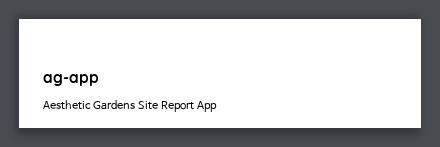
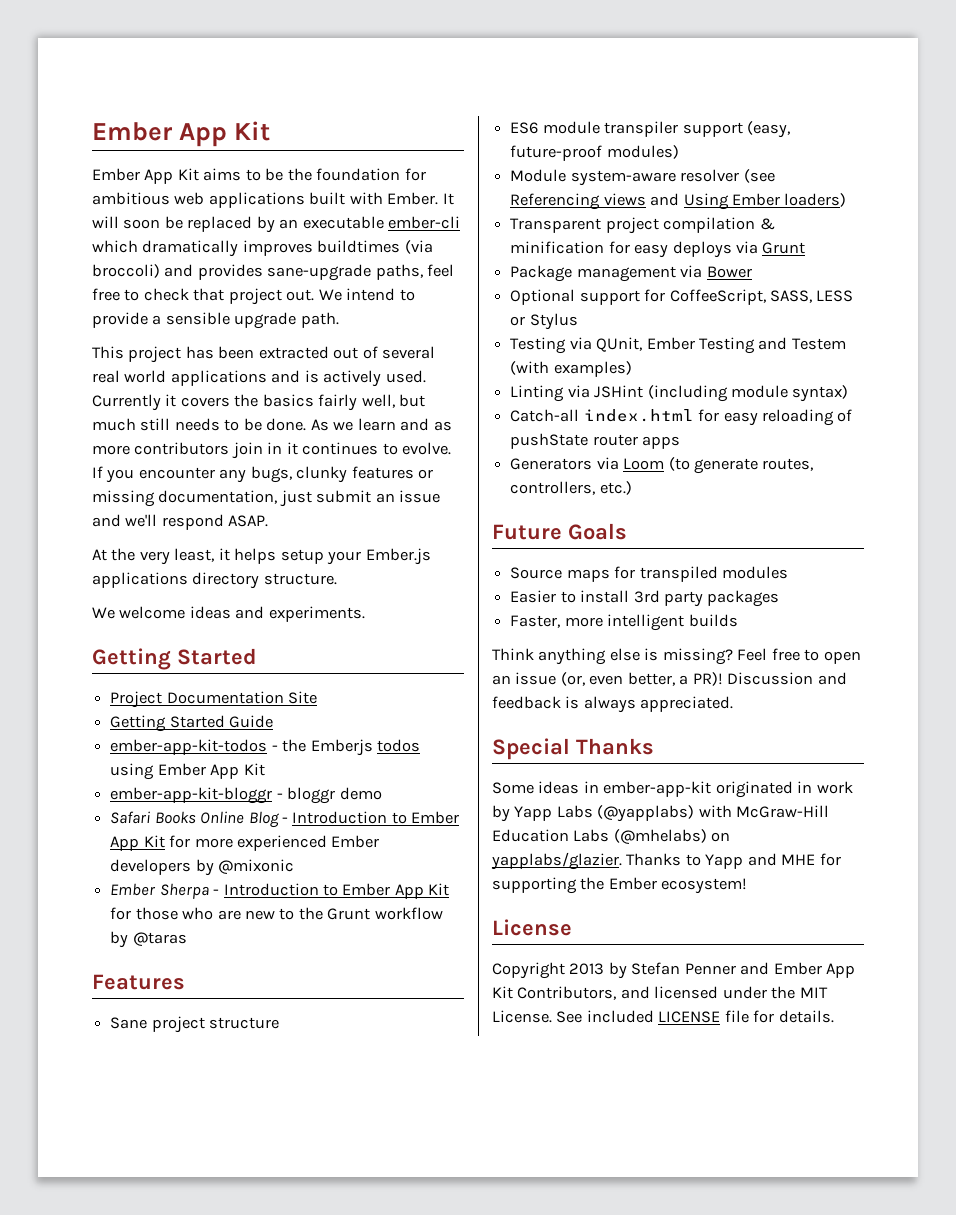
[43,74,99,86] [43,100,217,112] ag-app // Aesthetic Gardens Site Report App -> [92,121,271,147] [92,168,426,184] [92,192,454,208] [92,216,461,233] [92,240,433,257] [92,264,455,281] [92,288,415,305] [92,312,339,329] [92,346,436,363] [92,370,426,387] [92,394,426,411] [92,418,452,431] [92,442,452,459] [92,466,434,483] [92,490,441,507] [92,514,269,530] [92,548,431,565] [92,572,337,589] [92,606,365,622] [92,648,257,670] [110,691,318,708] [110,715,274,732] [110,739,420,756] [110,763,265,780] [110,787,382,804] [110,811,460,828] [110,835,380,851] [110,859,295,876] [110,883,450,899] [110,907,443,920] [110,931,187,948] [92,974,185,990] [110,1016,280,1033] [510,121,790,138] [510,145,679,161] [510,169,775,186] [510,193,847,210] [510,217,775,234] [510,241,806,258] [510,265,752,282] [510,289,854,305] [510,313,578,330] [510,337,846,354] [510,361,632,377] [510,385,849,402] [510,409,853,426] [510,433,681,449] [510,457,814,474] [510,481,632,495] [492,523,627,540] [510,566,788,582] [510,590,780,607] [510,614,738,631] [492,648,861,665] [492,672,847,686] [492,696,734,713] [492,738,654,760] [492,781,853,798] [492,805,830,822] [492,829,731,844] [491,852,841,870] [492,877,748,894] [492,919,572,936] [492,962,856,979] [492,986,828,1000] [492,1010,834,1023] Ember App Kit // Ember App Kit aims to be the foundation for ambitious web applications built with Ember. It will soon be replaced by an executable ember-cli which dramatically improves buildtimes (via broccoli) and provides sane-upgrade paths, feel free to check that project out. We intend to provide a sensible upgrade path. // This project has been extracted out of several real world applications and is actively used. Currently it covers the basics fairly well, but much still needs to be done. As we learn and as more contributors join in it continues to evolve. If you encounter any bugs, clunky features or missing documentation, just submit an issue and we'll respond ASAP. // At the very least, it helps setup your Ember.js applications directory structure. // We welcome ideas and experiments. // Getting Started // Project Documentation Site // Getting Started Guide // ember-app-kit-todos - the Emberjs todos using Ember App Kit // ember-app-kit-bloggr - bloggr demo // Safari Books Online Blog - Introduction to Ember App Kit for more experienced Ember developers by @mixonic // Ember Sherpa - Introduction to Ember App Kit for those who are new to the Grunt workflow by @taras // Features // Sane project structure // ES6 module transpiler support (easy, future-proof modules) // Module system-aware resolver (see Referencing views and Using Ember loaders) // Transparent project compilation & minification for easy deploys via Grunt // Package management via Bower // Optional support for CoffeeScript, SASS, LESS or Stylus // Testing via QUnit, Ember Testing and Testem (with examples) // Linting via JSHint (including module syntax) // Catch-all index.html for easy reloading of pushState router apps // Generators via Loom (to generate routes, controllers, etc.) // Future Goals // Source maps for transpiled modules // Easier to install 3rd party packages // Faster, more intelligent builds // Think anything else is missing? Feel free to open an issue (or, even better, a PR)! Discussion and feedback is always appreciated. // Special Thanks // Some ideas in ember-app-kit originated in work by Yapp Labs (@yapplabs) with McGraw-Hill Education Labs (@mhelabs) on yapplabs/glazier. Thanks to Yapp and MHE for supporting the Ember ecosystem! // License // Copyright 2013 by Stefan Penner and Ember App Kit Contributors, and licensed under the MIT License. See included LICENSE file for details.

